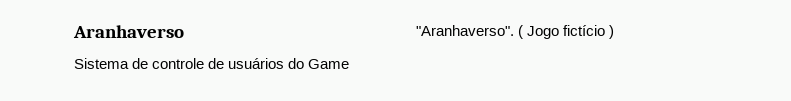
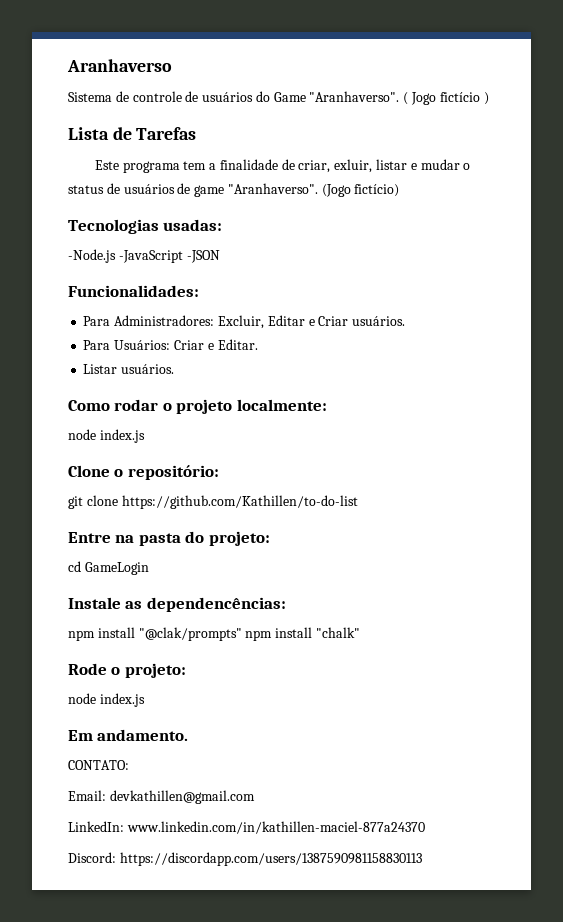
(615, 32) none -> [68,127,197,140] [94,159,471,173] [68,183,400,197] [68,219,223,234] [68,249,220,263] [68,285,199,297] [83,315,406,329] [83,339,258,350] [83,364,175,374] [68,399,327,414] [68,429,145,443] [68,465,219,480] [68,495,358,509] [68,531,270,546] [68,561,149,575] [68,597,286,612] [68,627,360,641] [68,663,186,678] [68,693,145,707] [68,729,189,741] [68,760,129,770] [68,790,255,804] [68,821,425,834] [68,852,422,866] // Lista de Tarefas // Este programa tem a finalidade de criar, exluir, listar e mudar o status de usuários de game "Aranhaverso". (Jogo fictício) // Tecnologias usadas: // -Node.js -JavaScript -JSON // Funcionalidades: // Para Administradores: Excluir, Editar e Criar usuários. // Para Usuários: Criar e Editar. // Listar usuários. // Como rodar o projeto localmente: // node index.js // Clone o repositório: // git clone https://github.com/Kathillen/to-do-list // Entre na pasta do projeto: // cd GameLogin // Instale as dependencências: // npm install "@clak/prompts" npm install "chalk" // Rode o projeto: // node index.js // Em andamento. // CONTATO: // Email: devkathillen@gmail.com // LinkedIn: www.linkedin.com/in/kathillen-maciel-877a24370 // Discord: https://discordapp.com/users/1387590981158830113

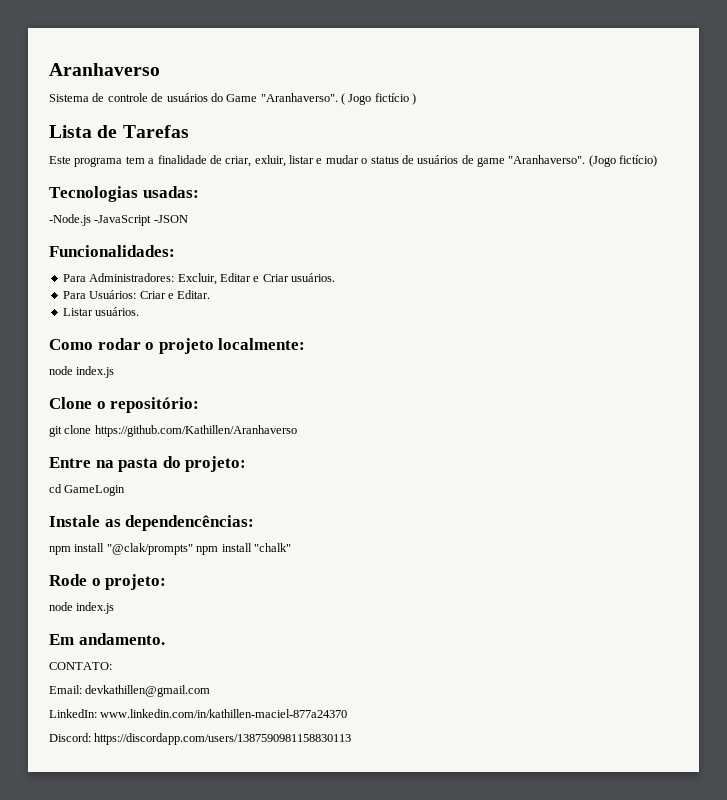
[121,495,358,509] https://github.com/Kathillen/to-do-list -> [94,425,297,437] https://github.com/Kathillen/Aranhaverso

